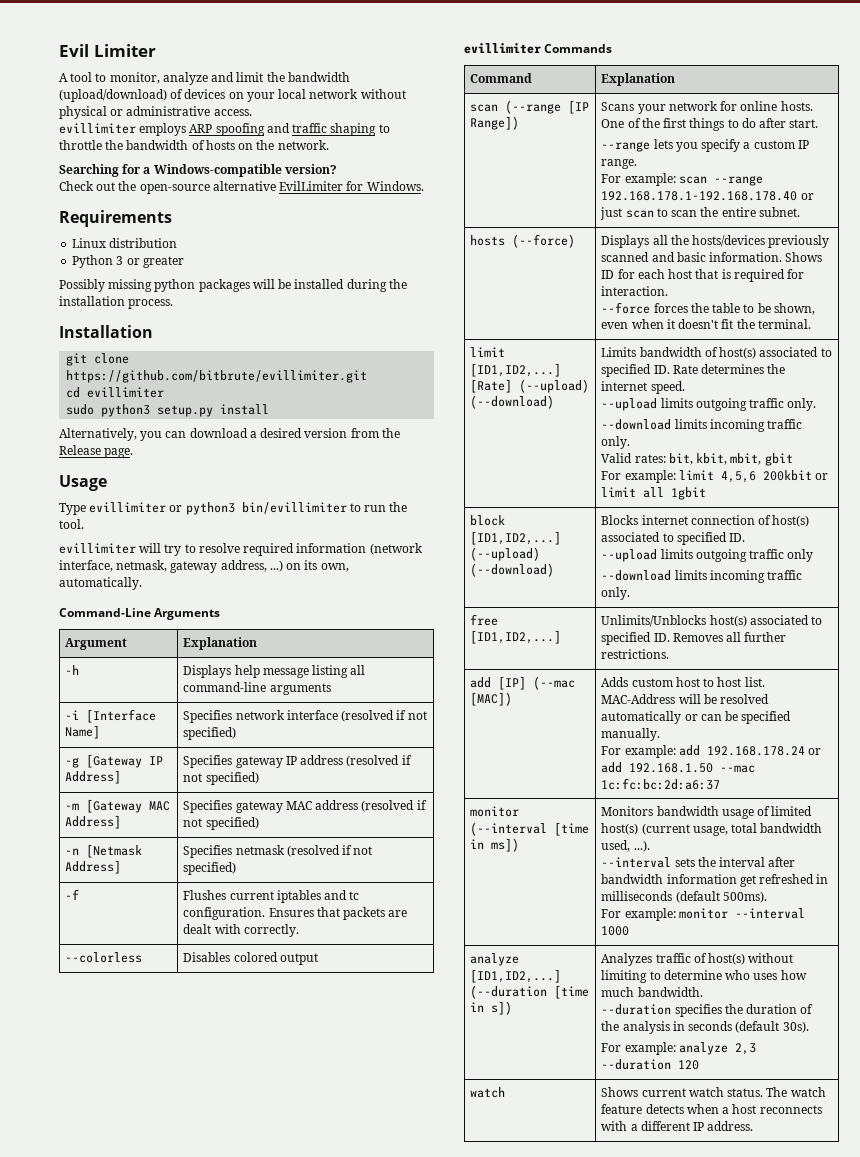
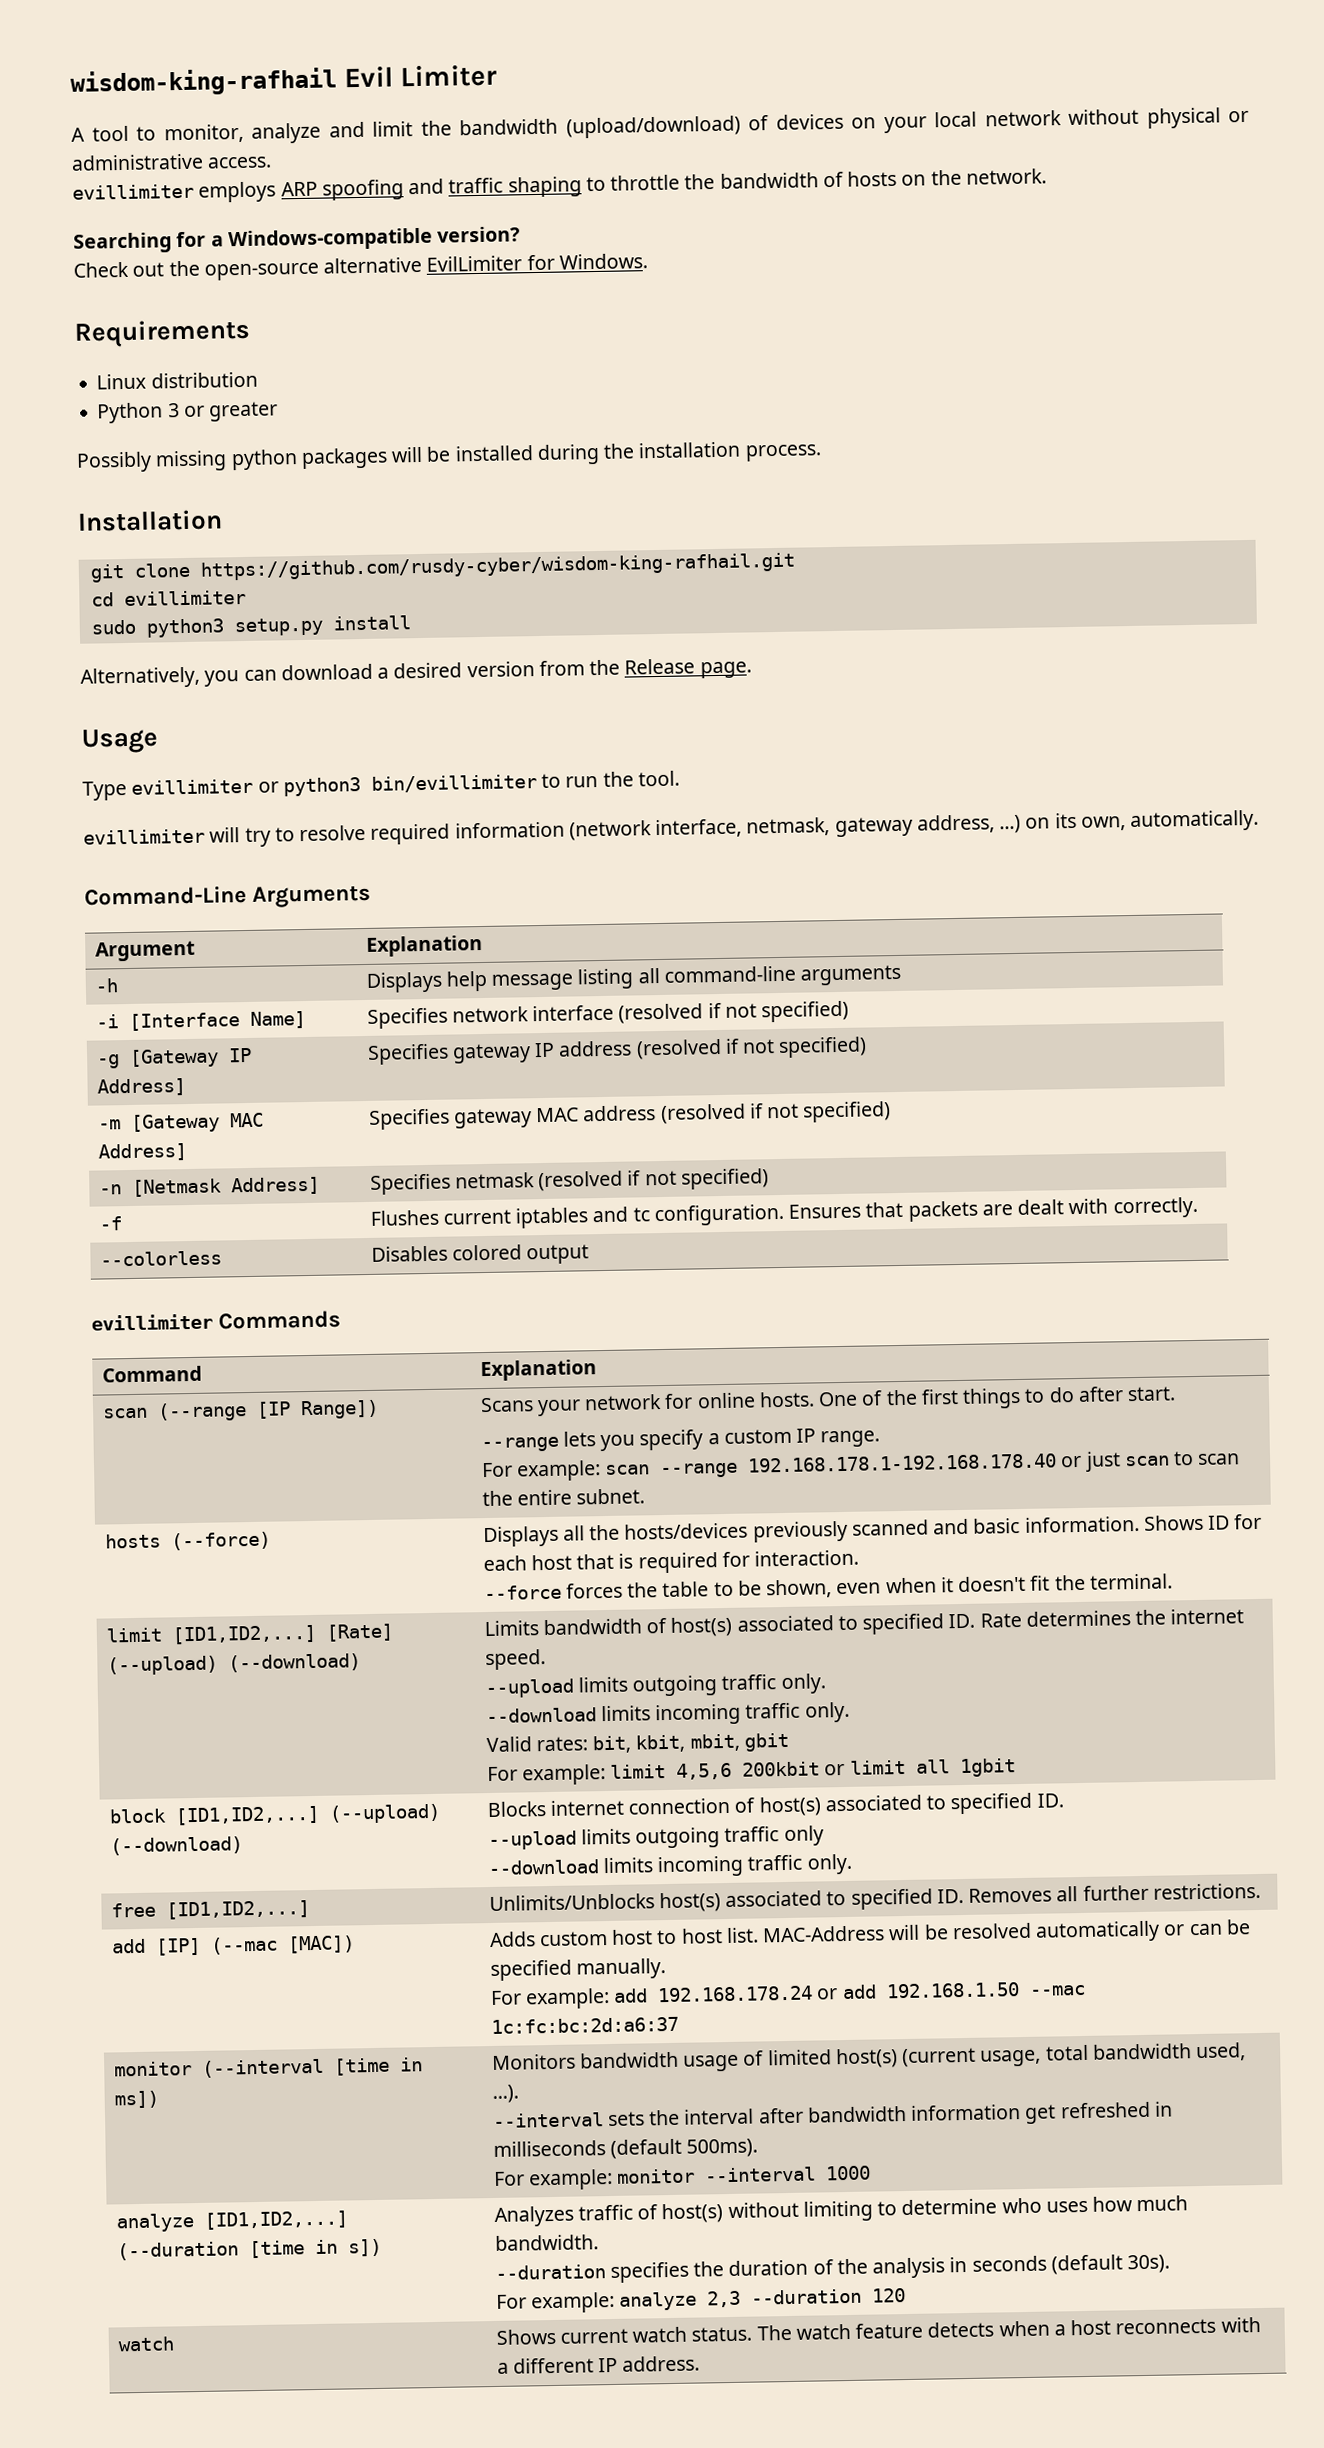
(59, 50) none -> [70,67,337,97] wisdom-king-rafhail
[66,370,368,383] https://github.com/bitbrute/evillimiter.git -> [199,552,795,581] https://github.com/rusdy-cyber/wisdom-king-rafhail.git

